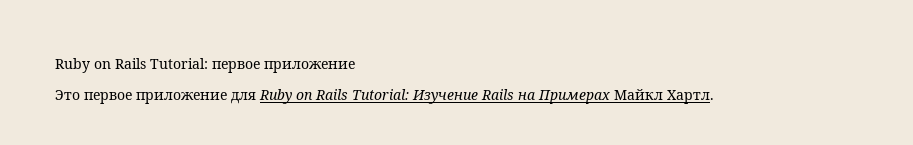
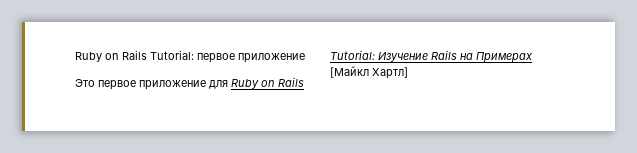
[614,89,714,104] Майкл Хартл. -> [330,66,408,79] [Майкл Хартл]

